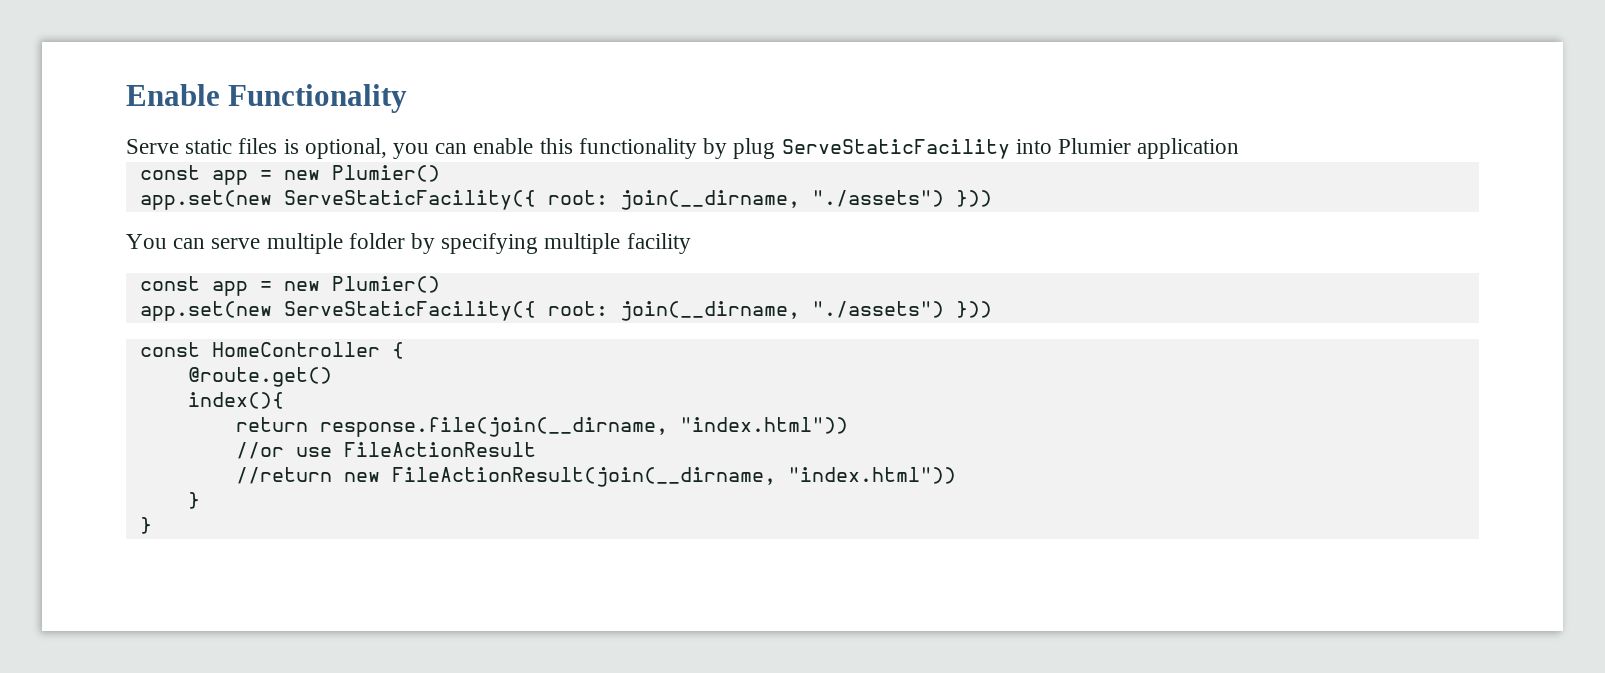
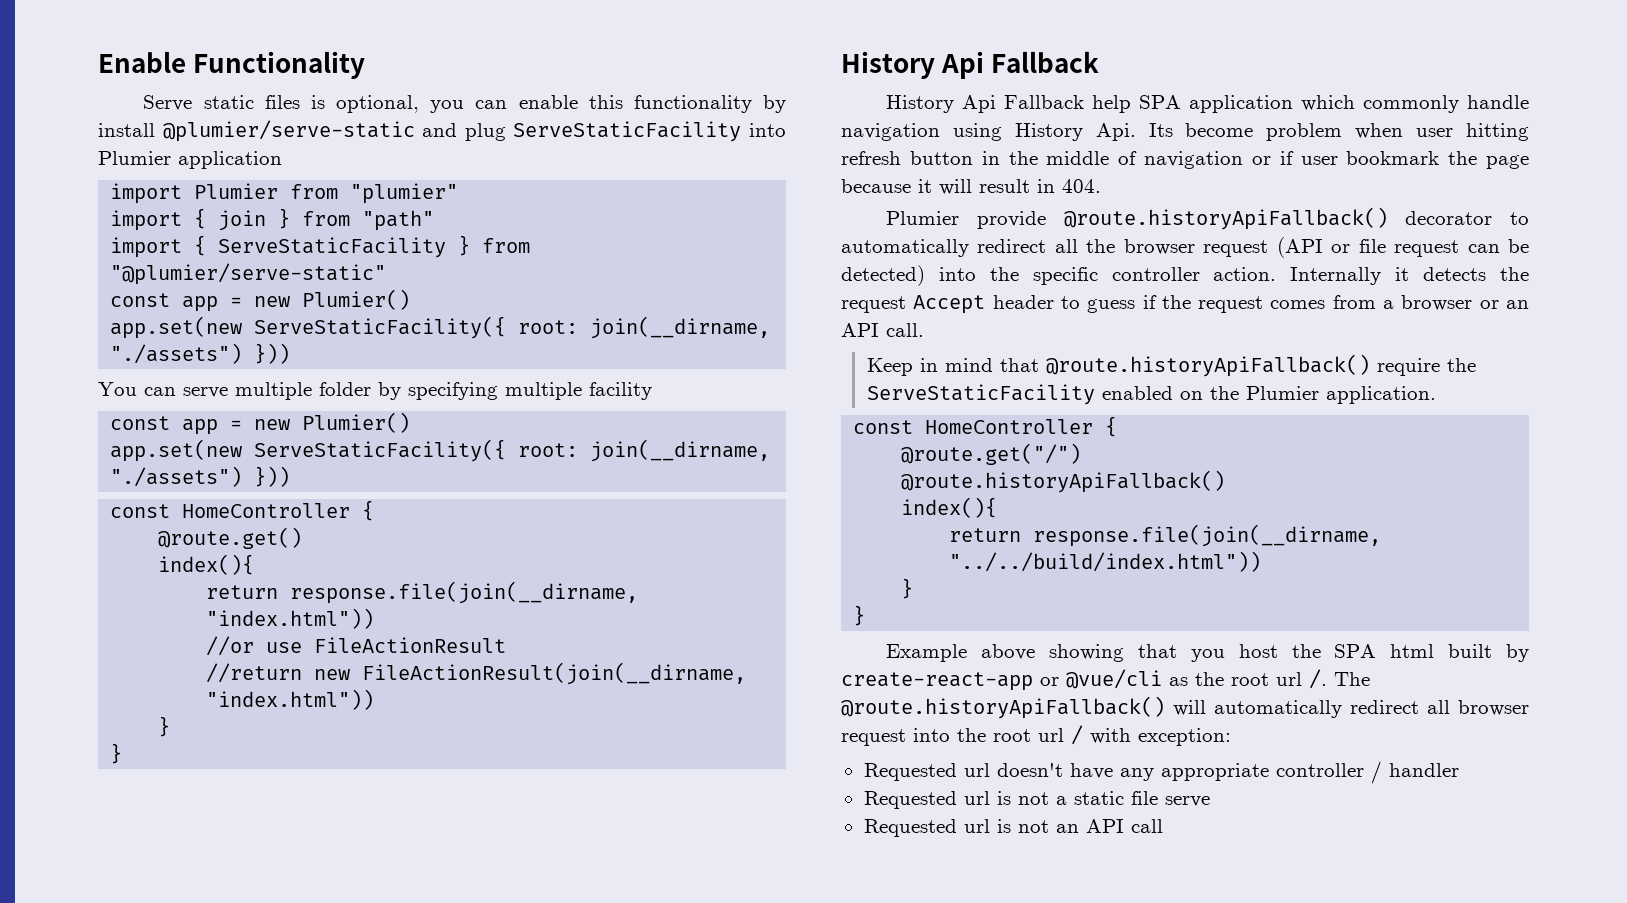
(728, 148) none -> [98,120,458,142] install @plumier/serve-static and
(1240, 148) none -> [110,183,459,204] [110,208,435,231] [110,235,531,258] [110,263,387,285] // import Plumier from "plumier" // import { join } from "path" // import { ServeStaticFacility } from "@plumier/serve-static"
(152, 525) none -> [841,51,1100,79] [886,95,1529,113] [841,123,1529,141] [841,151,1529,169] [841,179,1101,195] [886,207,1529,230] [841,237,1529,258] [841,265,1529,286] [841,295,1529,314] [841,323,924,337] [866,354,1476,377] [866,384,1436,405] [853,416,1118,437] [901,443,1082,465] [901,470,1226,493] [901,497,998,518] [949,524,1382,547] [949,551,1262,572] [901,578,914,599] [853,605,866,626] [886,644,1529,662] [841,669,1370,691] [841,696,1529,719] [841,725,1231,746] [863,761,1459,784] [863,791,1210,809] [863,819,1163,837] // History Api Fallback // History Api Fallback help SPA application which commonly handle navigation using History Api. Its become problem when user hitting refresh button in the middle of navigation or if user bookmark the page because it will result in 404. // Plumier provide @route.historyApiFallback() decorator to automatically redirect all the browser request (API or file request can be detected) into the specific controller action. Internally it detects the request Accept header to guess if the request comes from a browser or an API call. // Keep in mind that @route.historyApiFallback() require the ServeStaticFacility enabled on the Plumier application. // const HomeController { // @route.get("/") // @route.historyApiFallback() // index(){ // return response.file(join(__dirname, "../../build/index.html")) // } // } // Example above showing that you host the SPA html built by create-react-app or @vue/cli as the root url /. The @route.historyApiFallback() will automatically redirect all browser request into the root url / with exception: // Requested url doesn't have any appropriate controller / handler // Requested url is not a static file serve // Requested url is not an API call

